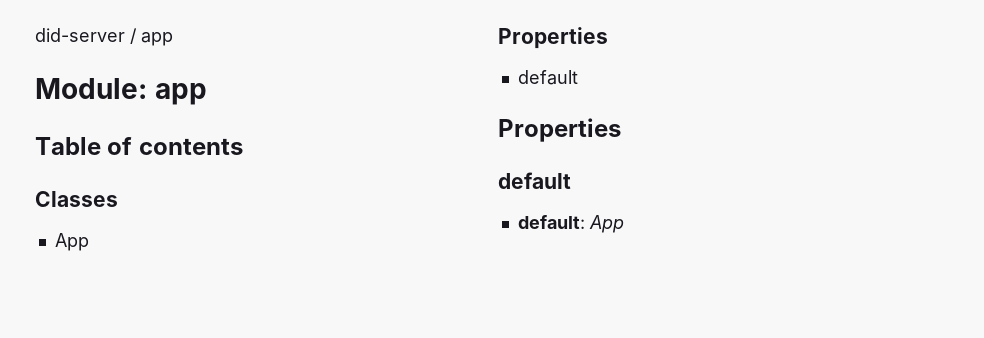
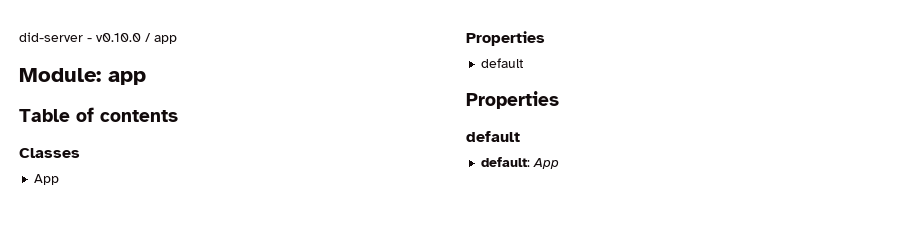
(125, 35) none -> [87,33,141,42] - v0.10.0

